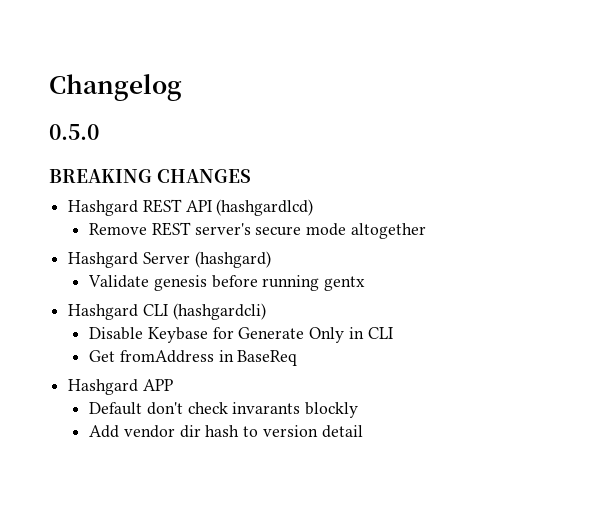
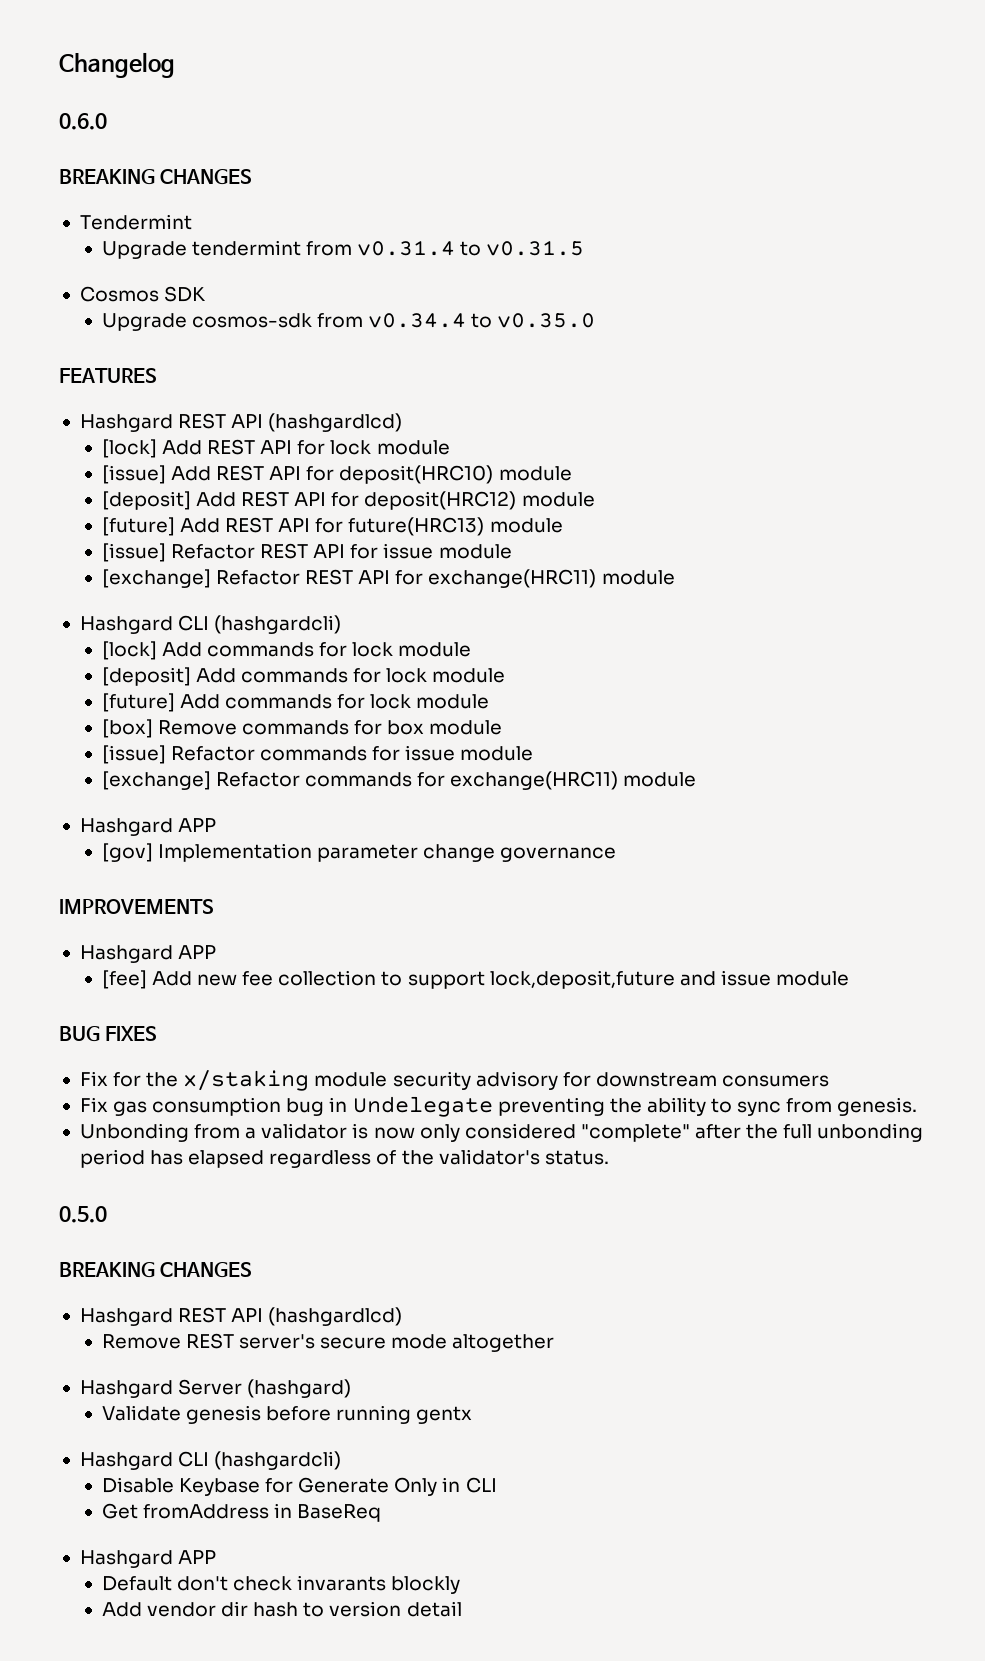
(182, 87) none -> [59,113,107,130] [59,169,253,185] [79,214,192,230] [101,240,585,259] [79,286,207,302] [101,313,596,331] [59,368,157,383] [79,413,403,432] [101,439,450,458] [101,465,572,484] [101,491,595,510] [101,517,563,536] [101,543,512,562] [101,569,675,588] [79,615,342,634] [101,641,472,660] [101,667,506,686] [101,693,490,712] [101,719,503,738] [101,745,534,764] [101,771,697,790] [79,818,217,836] [101,843,617,862] [59,899,214,914] [79,945,217,963] [101,970,850,989] [59,1026,158,1042] [79,1070,830,1091] [79,1096,918,1117] [79,1123,924,1142] [79,1149,609,1168] // 0.6.0 // BREAKING CHANGES // Tendermint // Upgrade tendermint from v0.31.4 to v0.31.5 // Cosmos SDK // Upgrade cosmos-sdk from v0.34.4 to v0.35.0 // FEATURES // Hashgard REST API (hashgardlcd) // [lock] Add REST API for lock module // [issue] Add REST API for deposit(HRC10) module // [deposit] Add REST API for deposit(HRC12) module // [future] Add REST API for future(HRC13) module // [issue] Refactor REST API for issue module // [exchange] Refactor REST API for exchange(HRC11) module // Hashgard CLI (hashgardcli) // [lock] Add commands for lock module // [deposit] Add commands for lock module // [future] Add commands for lock module // [box] Remove commands for box module // [issue] Refactor commands for issue module // [exchange] Refactor commands for exchange(HRC11) module // Hashgard APP // [gov] Implementation parameter change governance // IMPROVEMENTS // Hashgard APP // [fee] Add new fee collection to support lock,deposit,future and issue module // BUG FIXES // Fix for the x/staking module security advisory for downstream consumers // Fix gas consumption bug in Undelegate preventing the ability to sync from genesis. // Unbonding from a validator is now only considered "complete" after the full unbonding period has elapsed regardless of the validator's status.

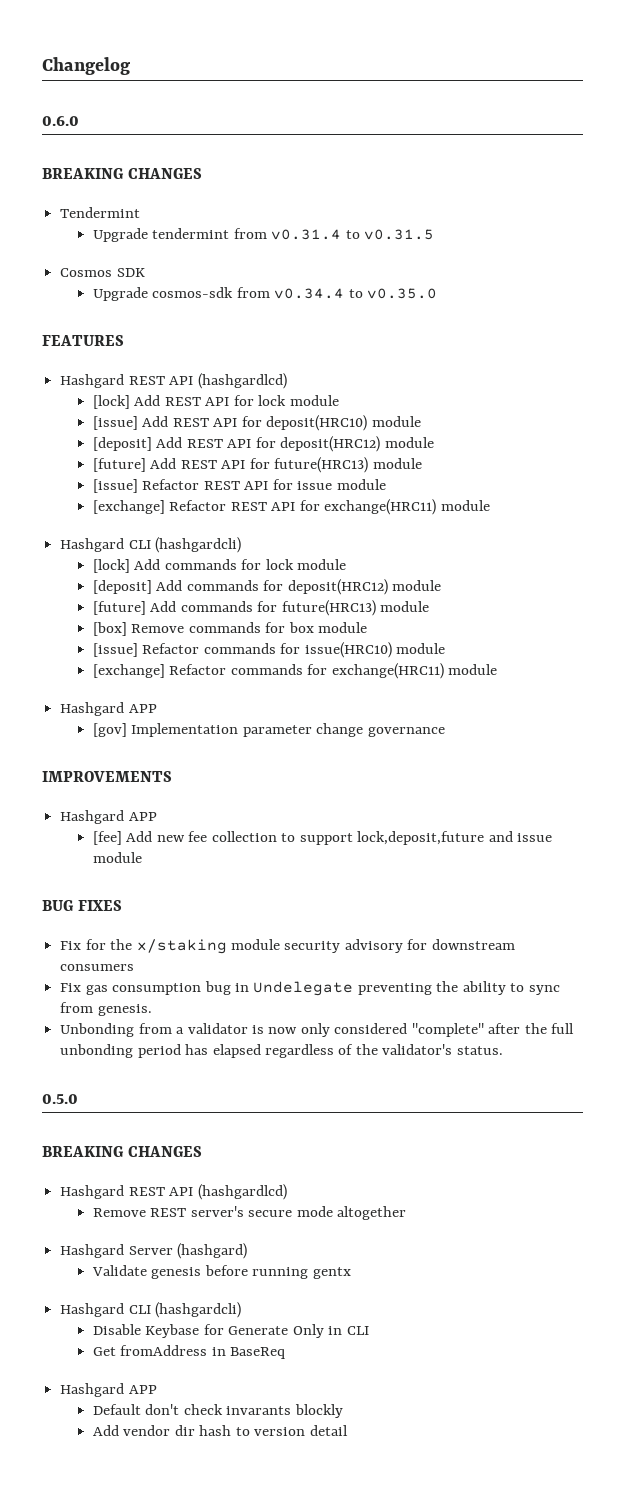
[386,668,428,683] lock -> [287,579,388,595] deposit(HRC12)
[370,694,412,709] lock -> [281,600,376,616] future(HRC13)
[405,745,456,761] issue -> [304,642,392,658] issue(HRC10)

